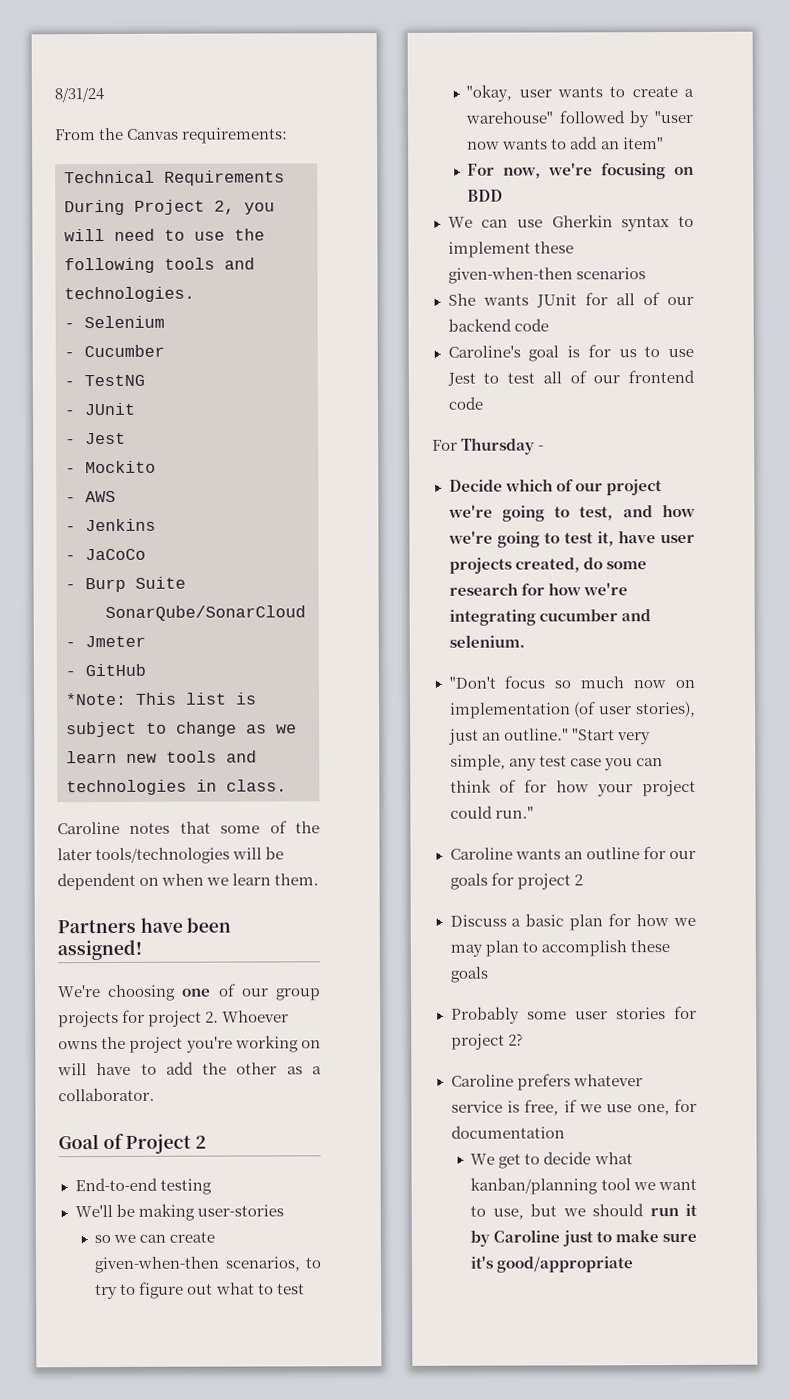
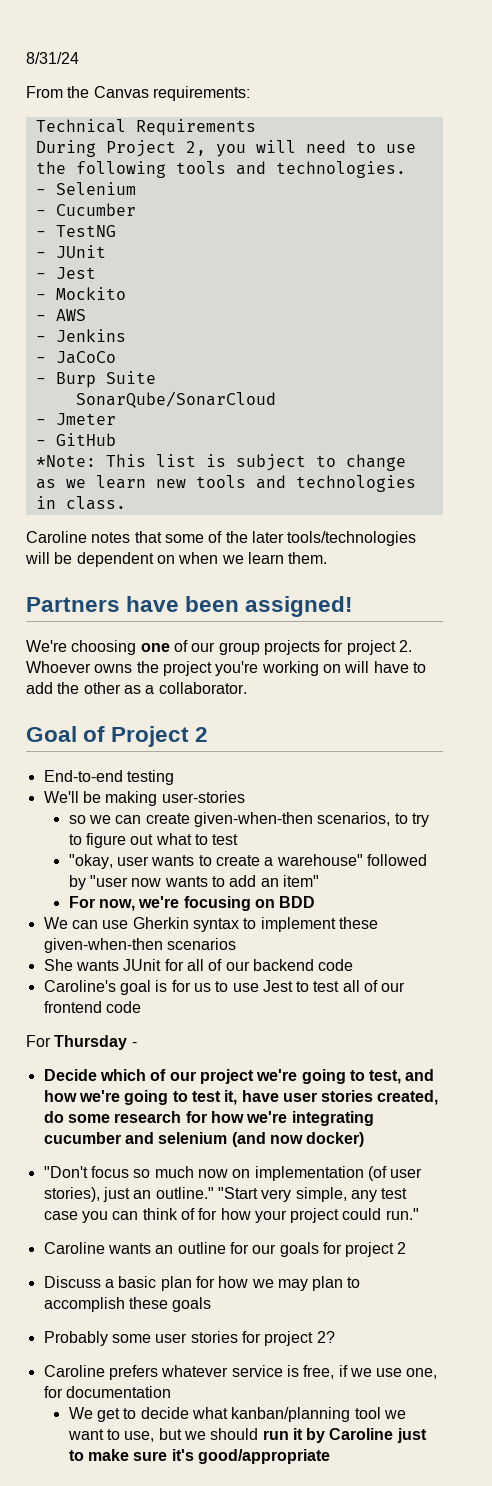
[448,557,512,574] projects -> [321,1090,374,1102] stories
[448,634,525,648] selenium. -> [158,1132,365,1147] selenium (and now docker)

